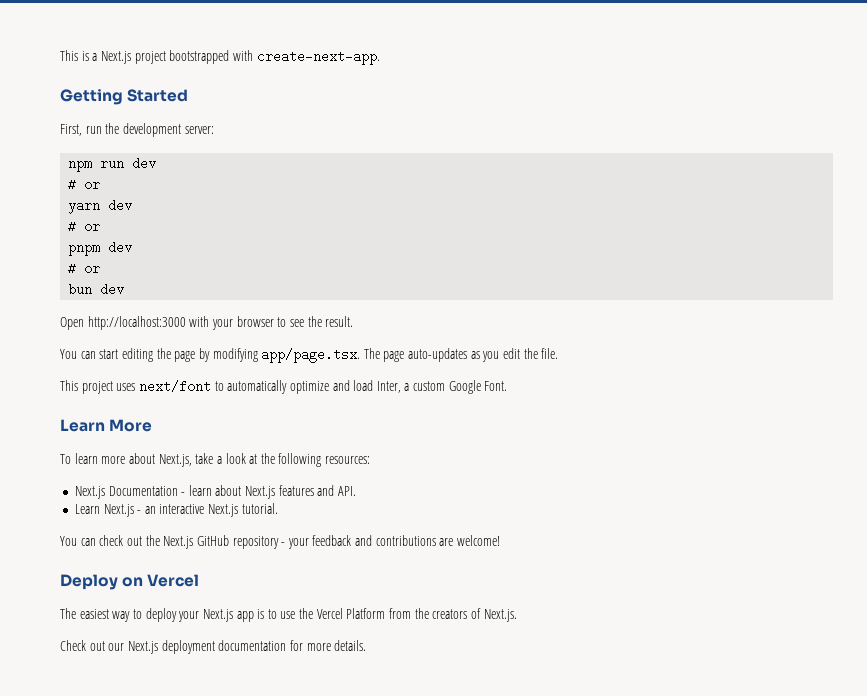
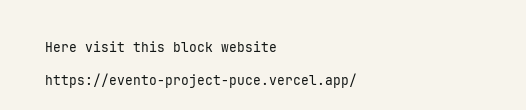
[60,50,380,65] [60,89,189,105] [60,123,214,137] [68,157,157,172] [68,178,101,191] [68,199,133,214] [68,220,101,233] [68,241,133,256] [68,262,101,275] [68,283,125,296] [60,316,354,330] [60,348,559,363] [60,380,508,394] [60,419,153,432] [60,453,371,467] [74,485,357,499] [74,503,278,517] [60,535,501,549] [60,574,200,590] [60,608,517,622] [60,640,367,654] This is a Next.js project bootstrapped with create-next-app. // Getting Started // First, run the development server: // npm run dev // # or // yarn dev // # or // pnpm dev // # or // bun dev // Open http://localhost:3000 with your browser to see the result. // You can start editing the page by modifying app/page.tsx. The page auto-updates as you edit the file. // This project uses next/font to automatically optimize and load Inter, a custom Google Font. // Learn More // To learn more about Next.js, take a look at the following resources: // Next.js Documentation - learn about Next.js features and API. // Learn Next.js - an interactive Next.js tutorial. // You can check out the Next.js GitHub repository - your feedback and contributions are welcome! // Deploy on Vercel // The easiest way to deploy your Next.js app is to use the Vercel Platform from the creators of Next.js. // Check out our Next.js deployment documentation for more details. -> [45,41,277,52] [45,73,357,88] Here visit this block website // https://evento-project-puce.vercel.app/

